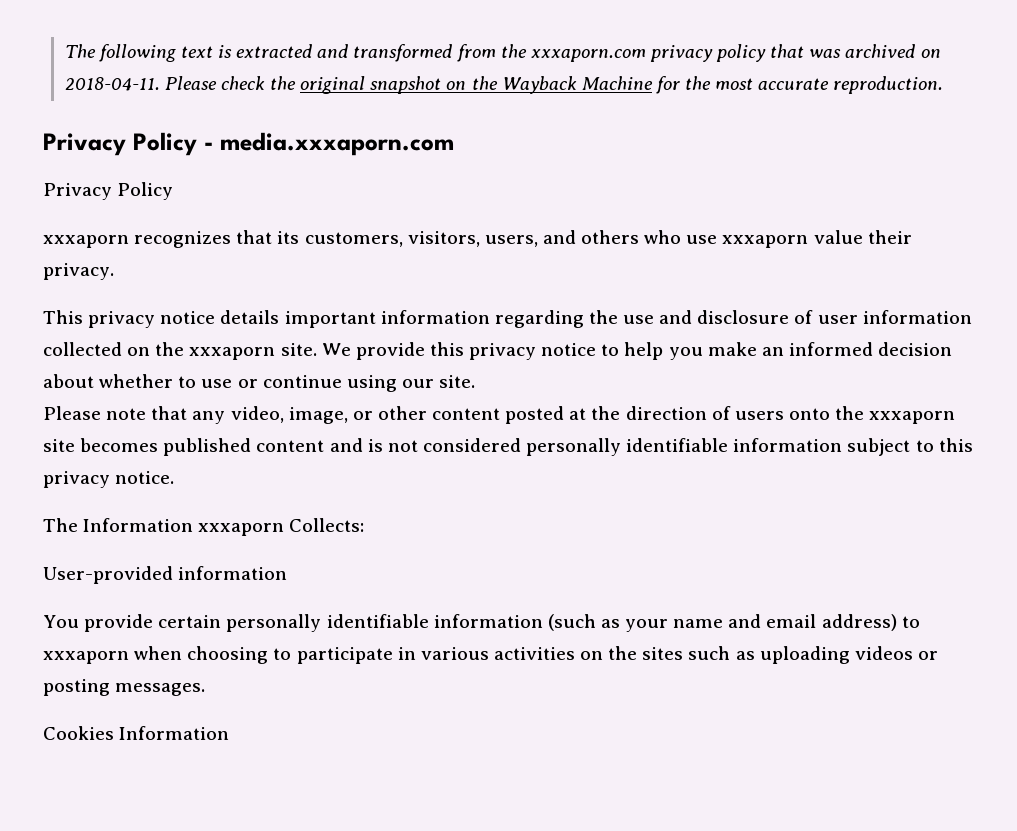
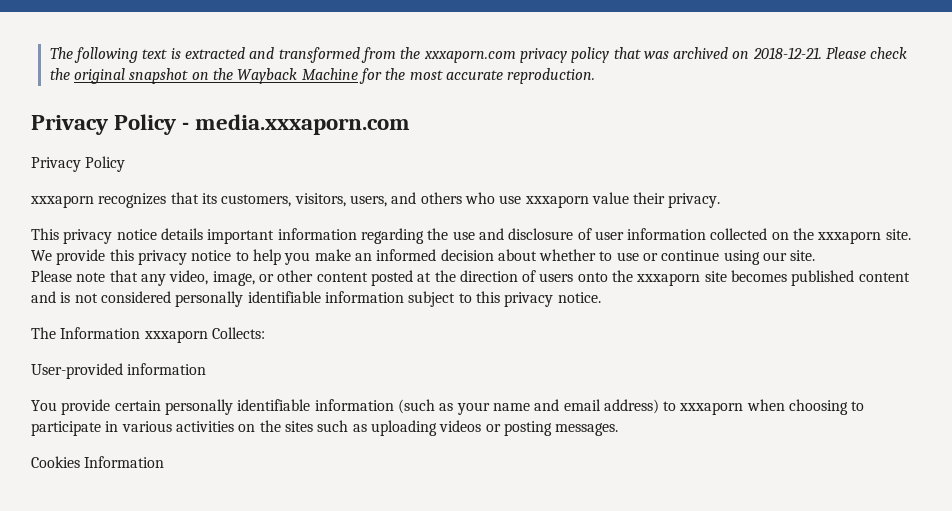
[64,77,160,91] 2018-04-11. -> [752,47,822,59] 2018-12-21.

